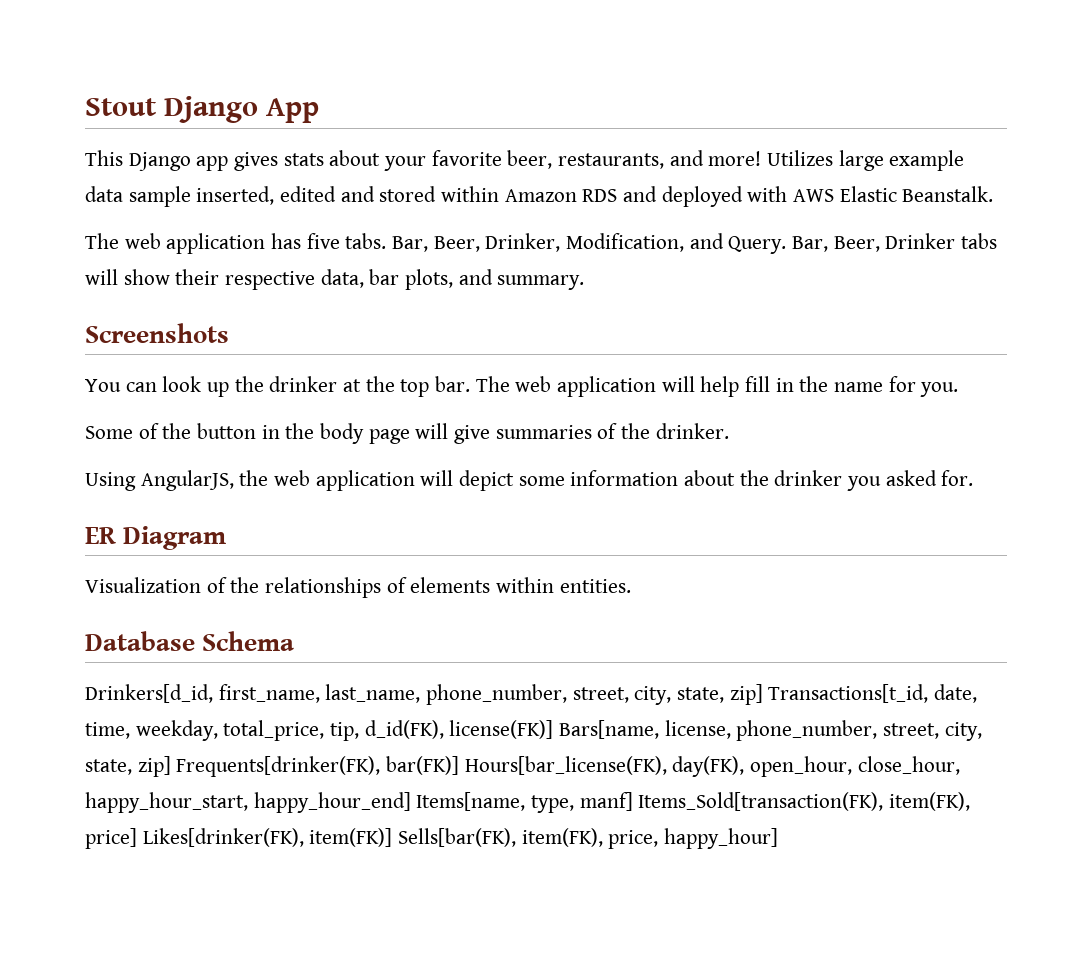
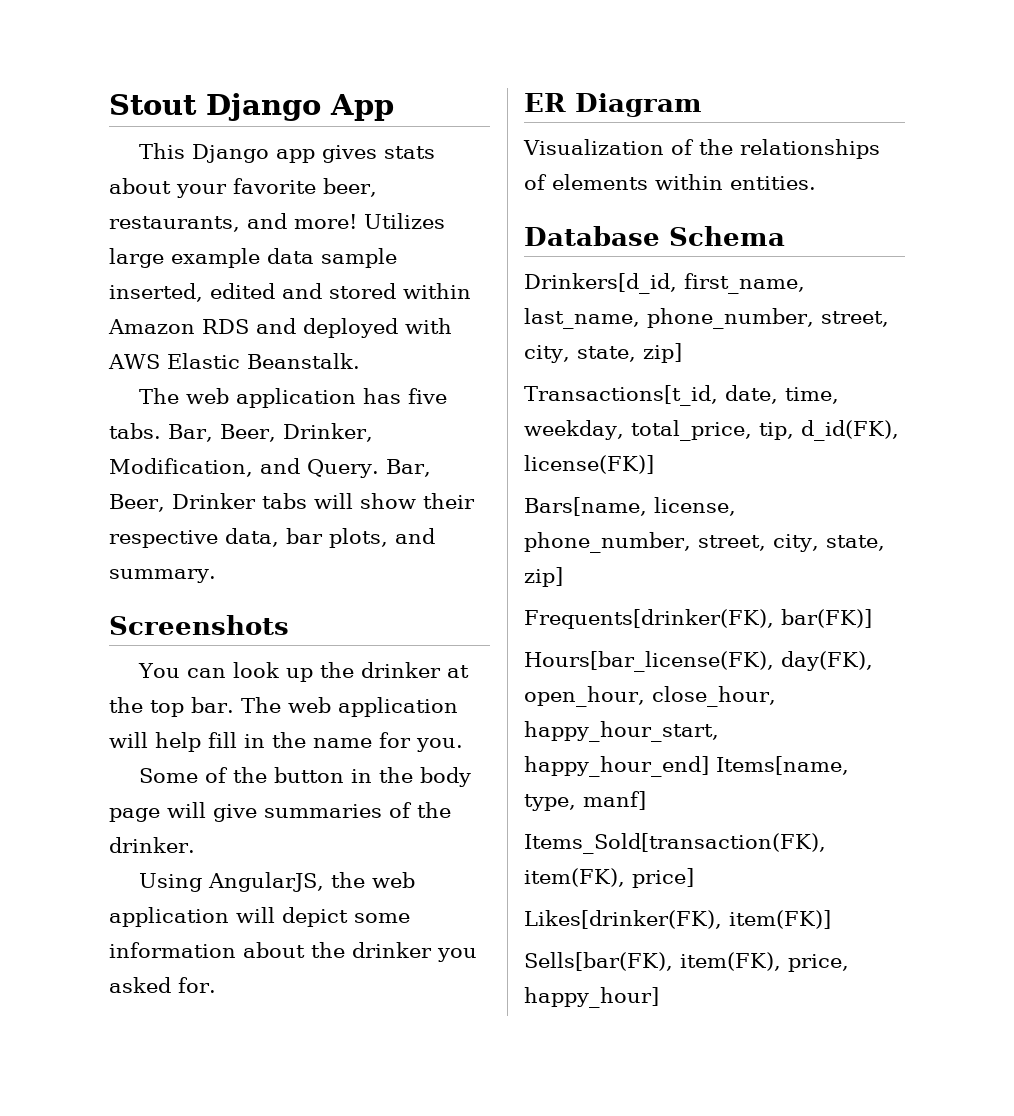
(763, 694) none -> (682, 353) //
(554, 729) none -> (654, 464) //
(171, 766) none -> (563, 577) //
(460, 765) none -> (872, 618) //
(633, 801) none -> (646, 800) //
(137, 838) none -> (694, 878) //
(393, 837) none -> (831, 919) //

